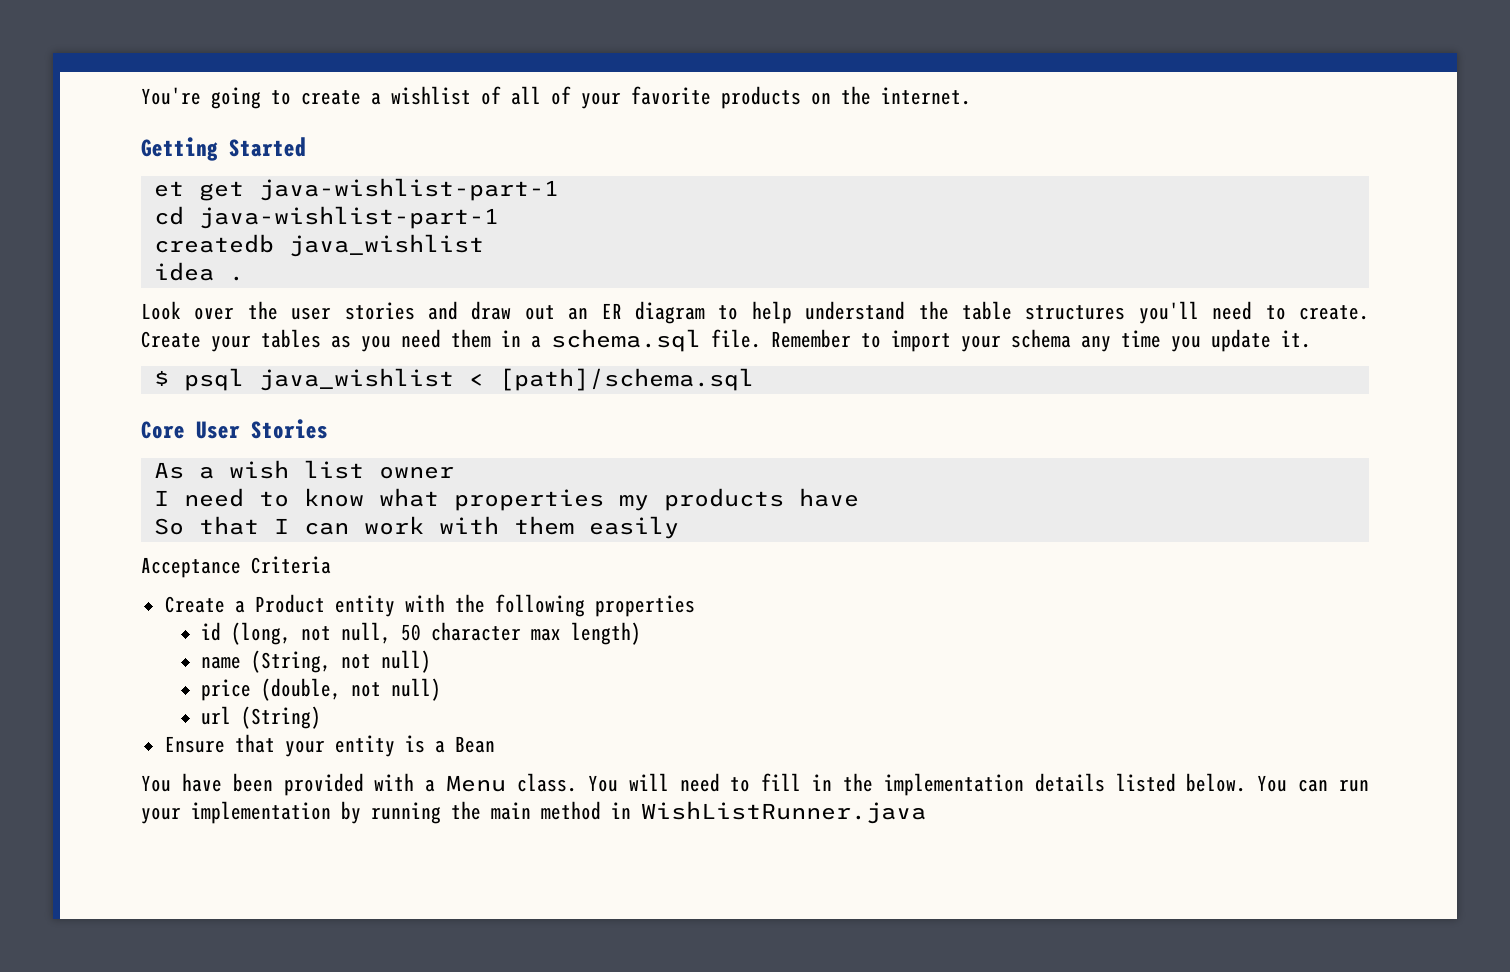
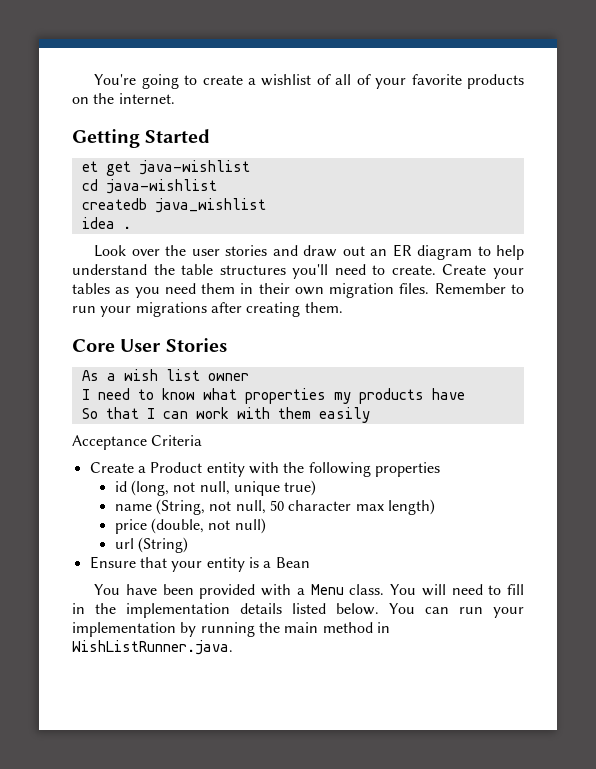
[258,178,559,201] java-wishlist-part-1 -> [138,160,250,175] java-wishlist
[198,206,499,229] java-wishlist-part-1 -> [105,179,217,194] java-wishlist
[531,329,1311,352] [153,368,754,391] a schema.sql file. Remember to import your schema any time you update it. // $ psql java_wishlist < [path]/schema.sql -> [258,283,524,298] [72,302,343,317] their own migration files. Remember to run your migrations after creating them.
(392, 633) none -> [233,480,317,496] [114,499,266,515] unique true) // name (String, not null,
[201,650,432,673] // name (String, not null) -> (435, 507) none
[641,801,926,824] WishListRunner.java -> [72,640,233,655] WishListRunner.java.

